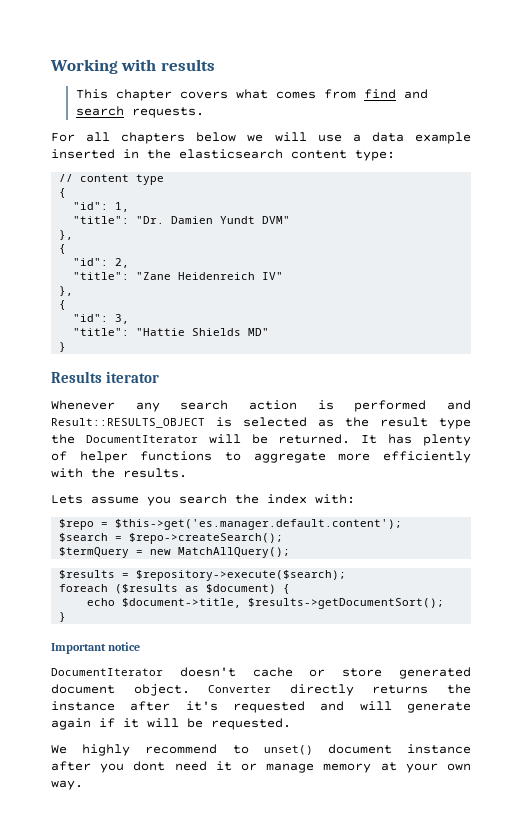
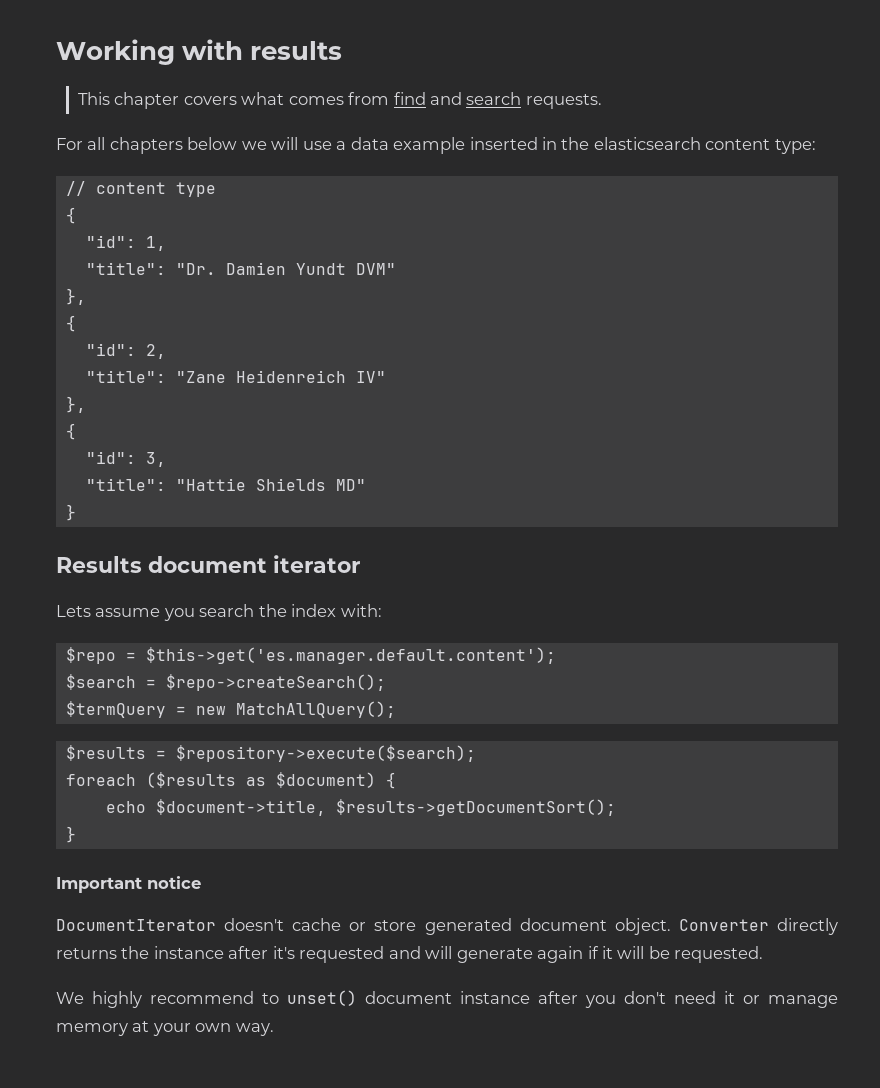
(102, 377) none -> [148,556,267,573] document
[51,400,471,412] [51,417,471,429] [51,434,471,446] [51,451,471,463] [51,468,187,478] // Whenever any search action is performed and Result::RESULTS_OBJECT is selected as the result type the DocumentIterator will be returned. It has plenty of helper functions to aggregate more efficiently with the results. -> (360, 564) none
[133,761,166,771] dont -> [624,991,666,1004] don't

